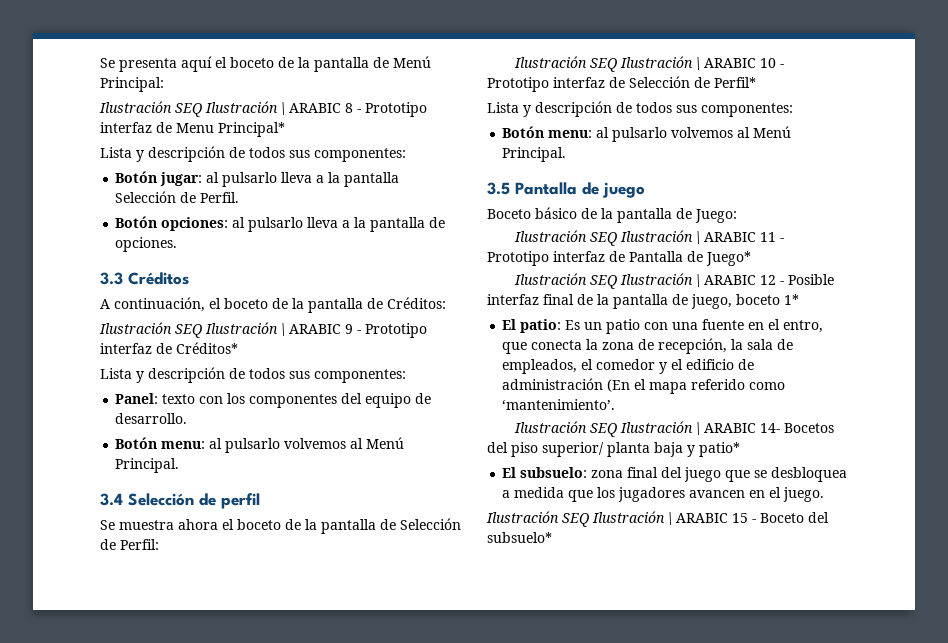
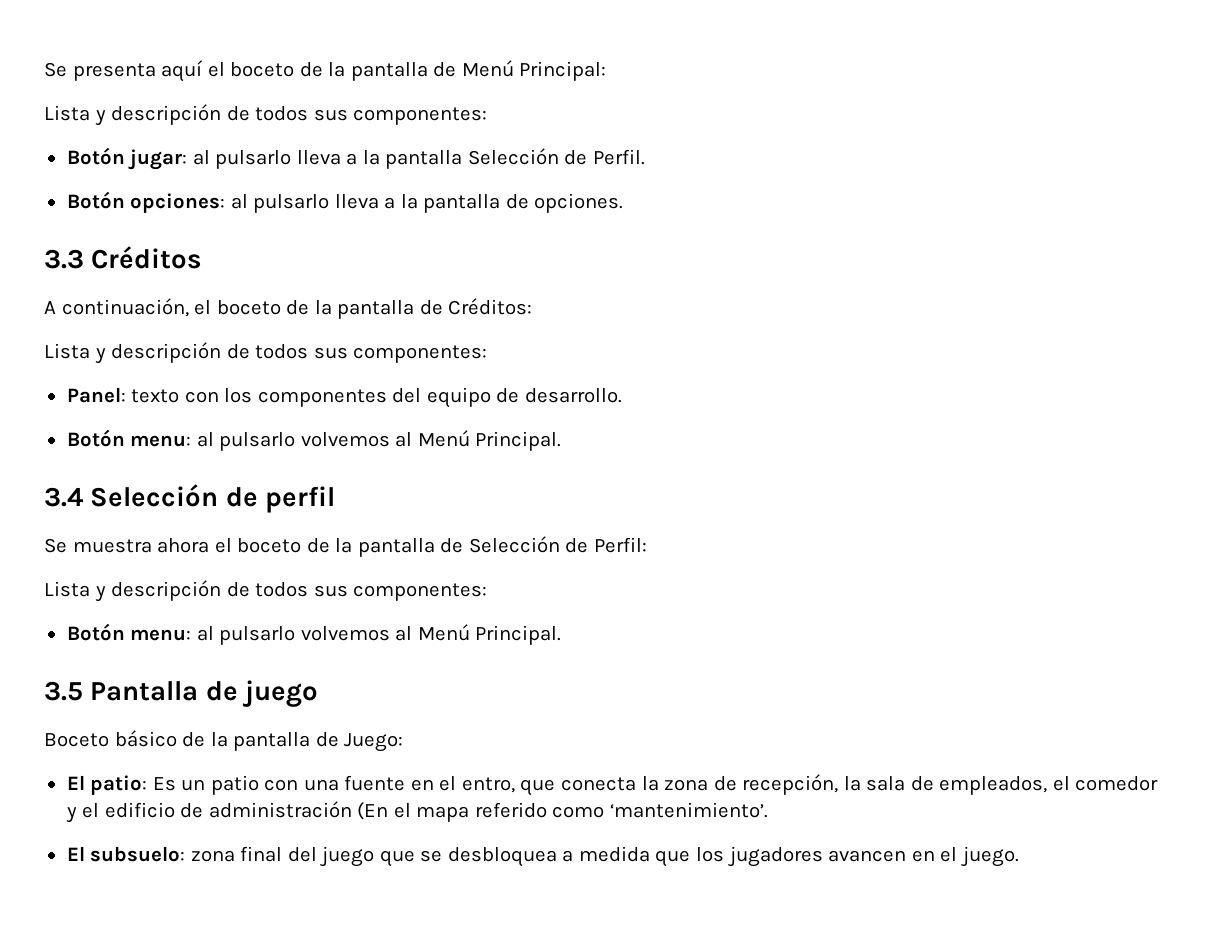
[99,101,427,117] [100,122,285,137] // Ilustración SEQ Ilustración \ ARABIC 8 - Prototipo interfaz de Menu Principal* -> (607, 71) none
[99,322,427,338] [100,342,238,354] // Ilustración SEQ Ilustración \ ARABIC 9 - Prototipo interfaz de Créditos* -> (533, 306) none
[513,56,784,72] [487,76,756,92] // Ilustración SEQ Ilustración \ ARABIC 10 - Prototipo interfaz de Selección de Perfil* -> (647, 545) none
[513,230,784,246] [487,251,751,266] [513,273,834,289] [487,294,799,309] // Ilustración SEQ Ilustración \ ARABIC 11 - Prototipo interfaz de Pantalla de Juego* // Ilustración SEQ Ilustración \ ARABIC 12 - Posible interfaz final de la pantalla de juego, boceto 1* -> (404, 742) none
[513,421,834,437] [487,442,740,457] // Ilustración SEQ Ilustración \ ARABIC 14- Bocetos del piso superior/ planta baja y patio* -> (768, 810) none
[486,511,829,527] [487,532,552,543] // Ilustración SEQ Ilustración \ ARABIC 15 - Boceto del subsuelo* -> (1019, 856) none

